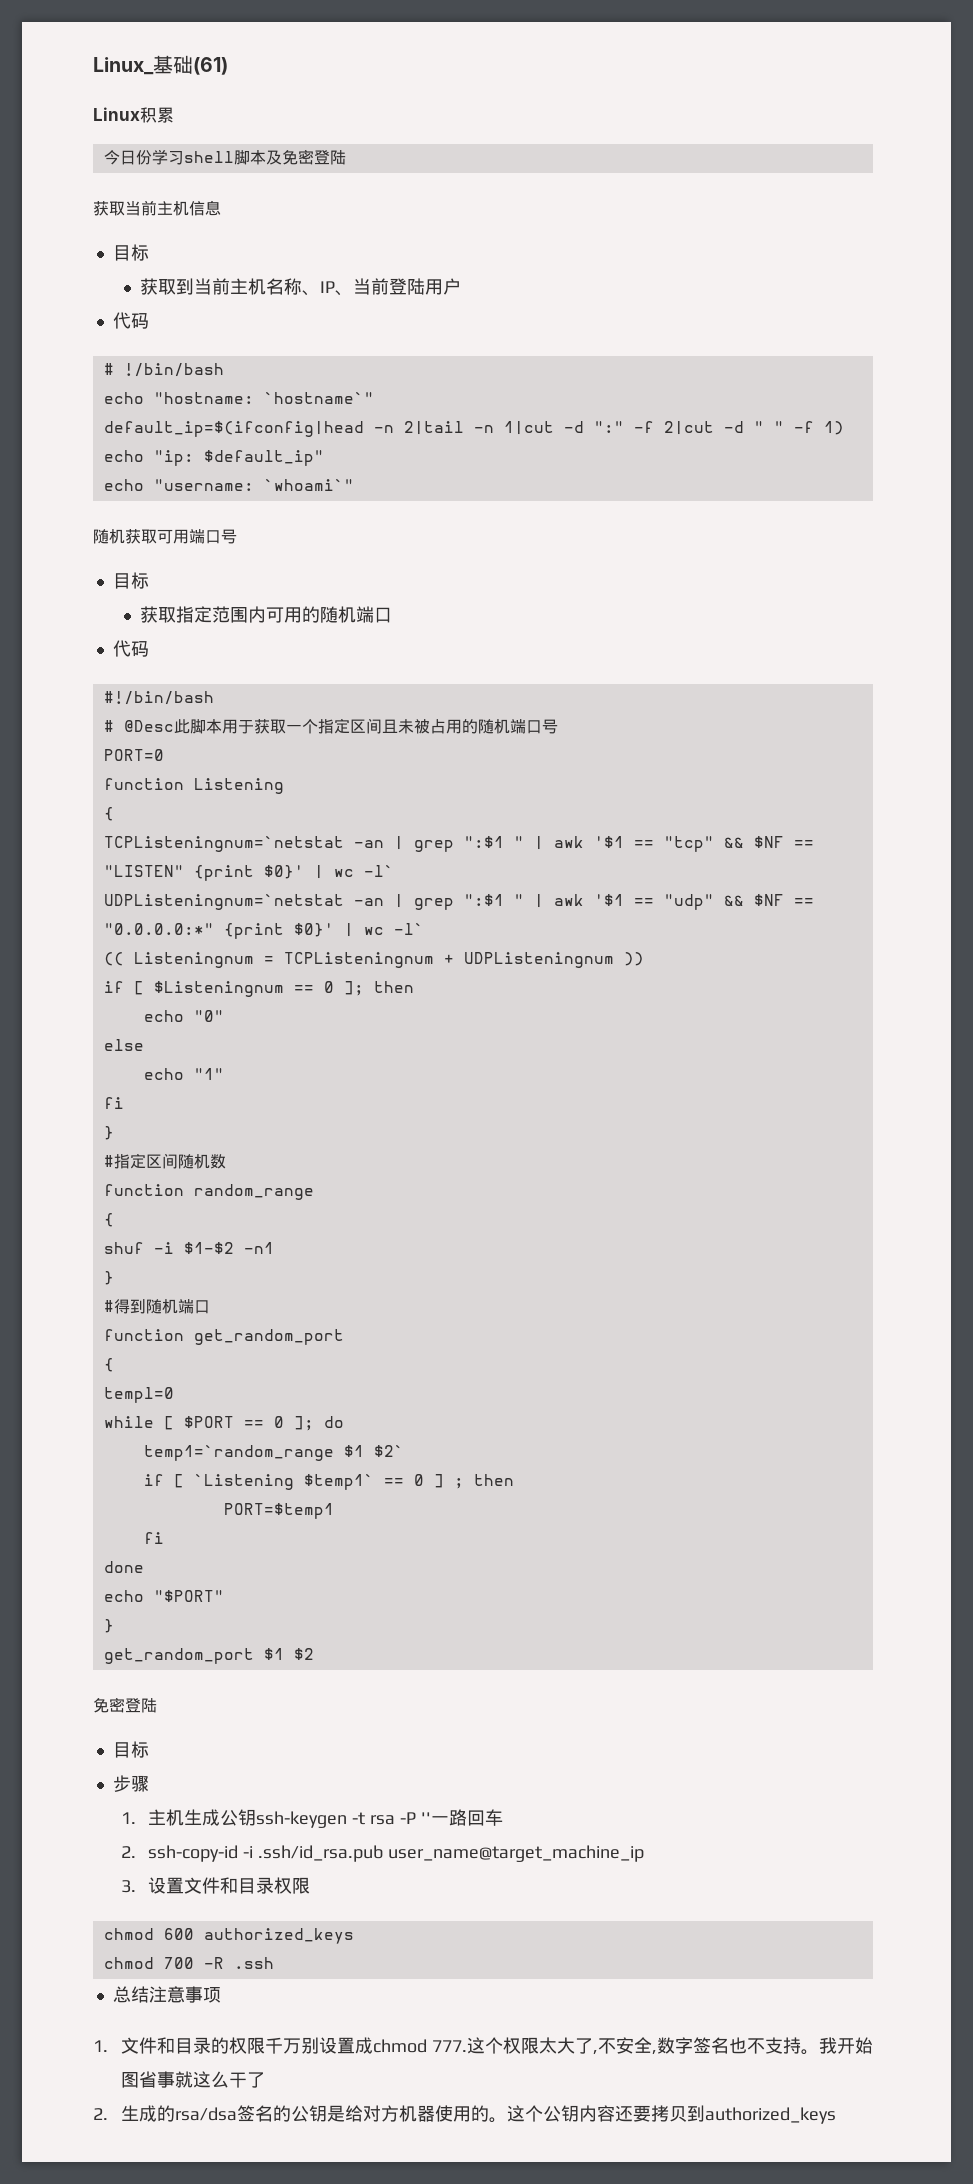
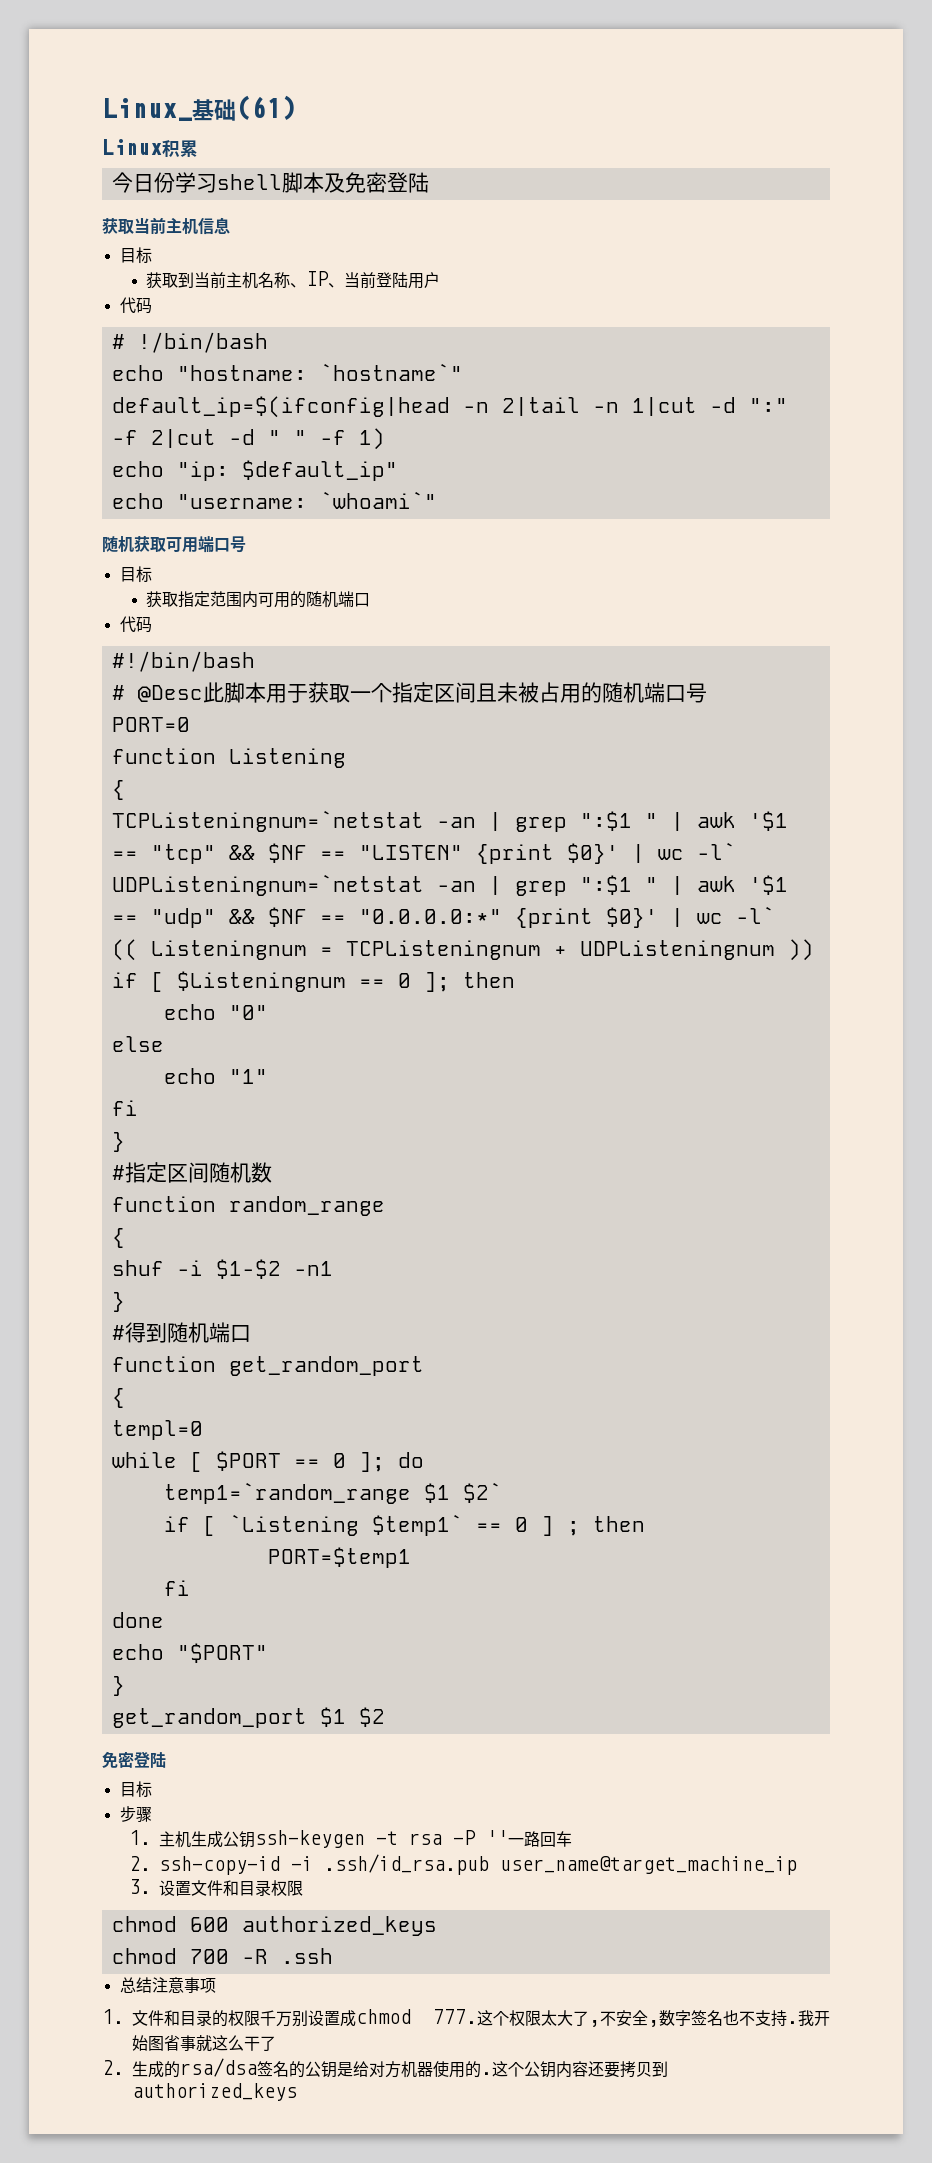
[800,2049,819,2055] 。 -> [787,2021,798,2024] .
[488,2117,507,2123] 。 -> [481,2072,492,2075] .

